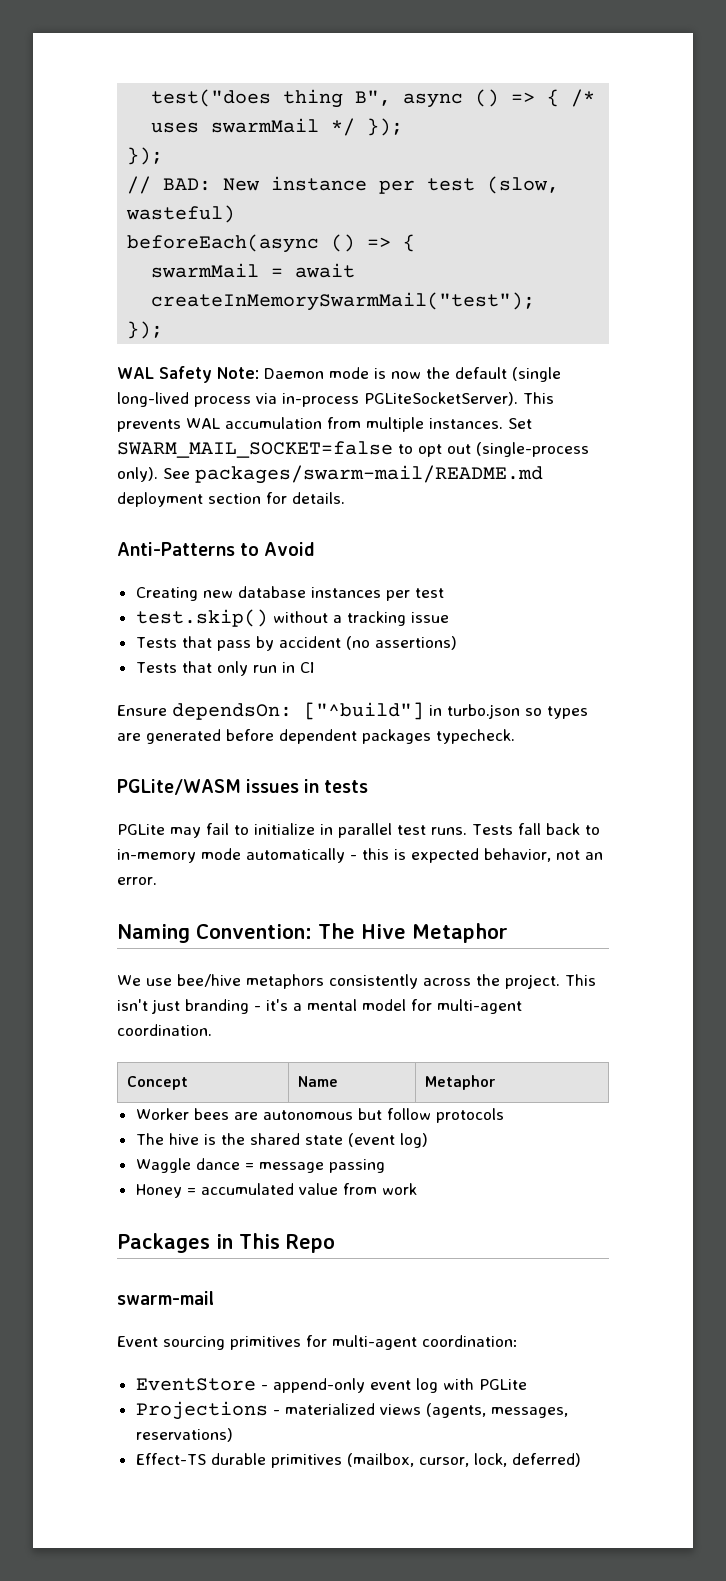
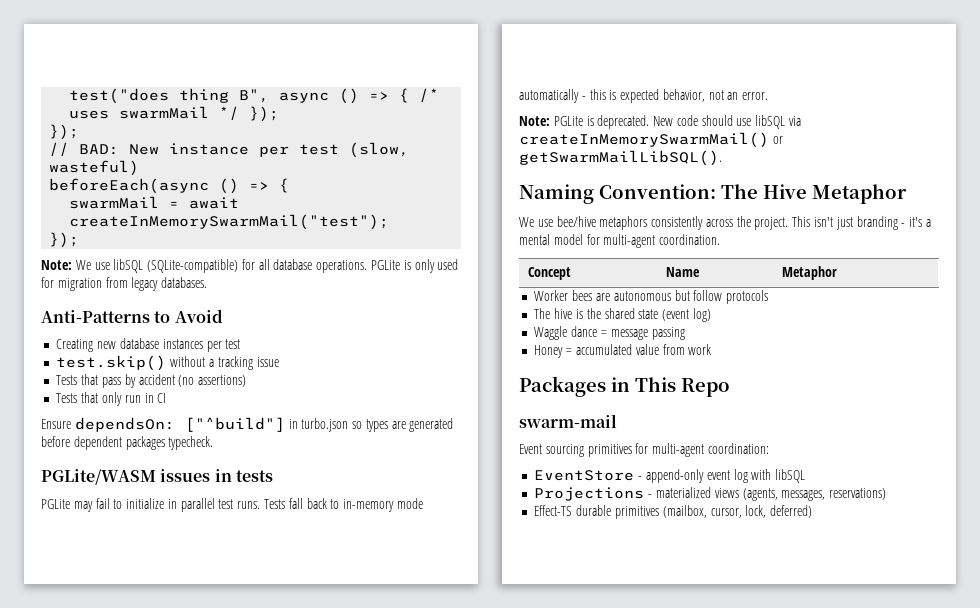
[117,366,561,383] [117,392,554,407] [117,417,532,432] [117,441,589,458] [117,465,543,484] [117,492,345,507] WAL Safety Note: Daemon mode is now the default (single long-lived process via in-process PGLiteSocketServer). This prevents WAL accumulation from multiple instances. Set SWARM_MAIL_SOCKET=false to opt out (single-process only). See packages/swarm-mail/README.md deployment section for details. -> [41,259,459,273] [41,277,208,291] Note: We use libSQL (SQLite-compatible) for all database operations. PGLite is only used for migration from legacy databases.
(157, 881) none -> [519,115,802,129] [519,132,783,148] [519,150,722,166] // Note: PGLite is deprecated. New code should use libSQL via createInMemorySwarmMail() or getSwarmMailLibSQL().
[478,1379,527,1390] PGLite -> [775,469,806,483] libSQL

